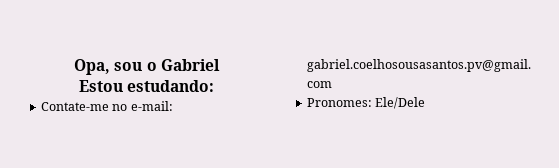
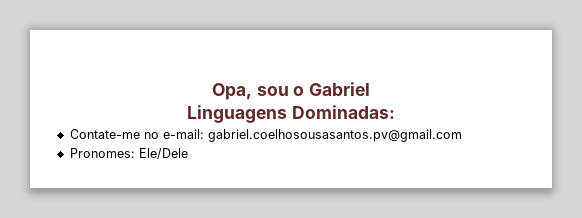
[78,80,215,92] Estou estudando: -> [187,105,395,123] Linguagens Dominadas:

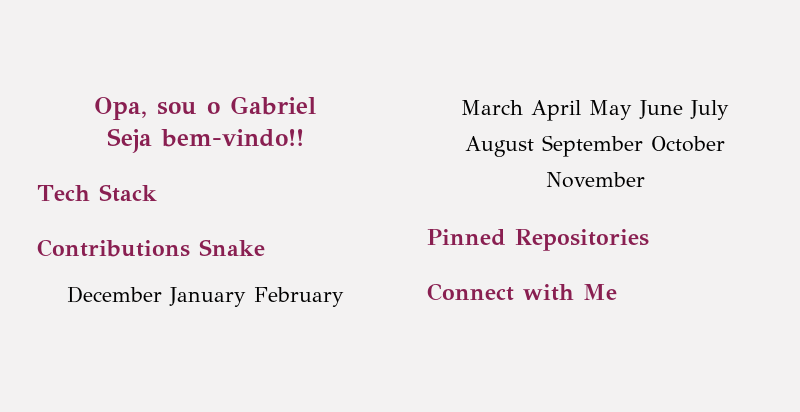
[187,105,395,123] [69,129,462,142] [69,148,188,159] Linguagens Dominadas: // Contate-me no e-mail: gabriel.coelhosousasantos.pv@gmail.com // Pronomes: Ele/Dele -> [106,128,304,153] [37,184,157,202] [37,239,265,257] [66,286,344,307] [461,100,729,121] [465,135,725,157] [545,172,645,188] [427,229,649,251] [427,283,617,301] Seja bem-vindo!! // Tech Stack // Contributions Snake // December January February March April May June July August September October November // Pinned Repositories // Connect with Me

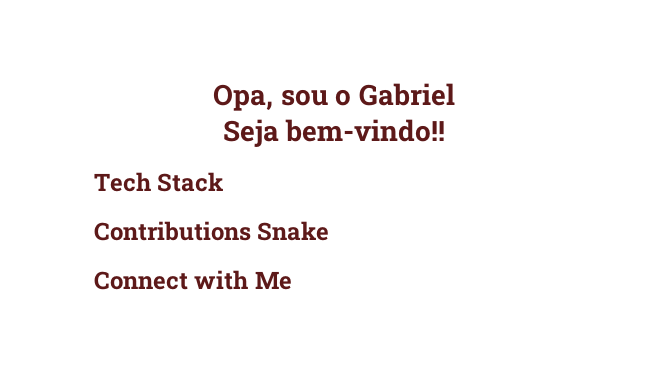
[66,286,344,307] [461,100,729,121] [465,135,725,157] [545,172,645,188] [427,229,649,251] // December January February March April May June July August September October November // Pinned Repositories -> (330, 231) none

